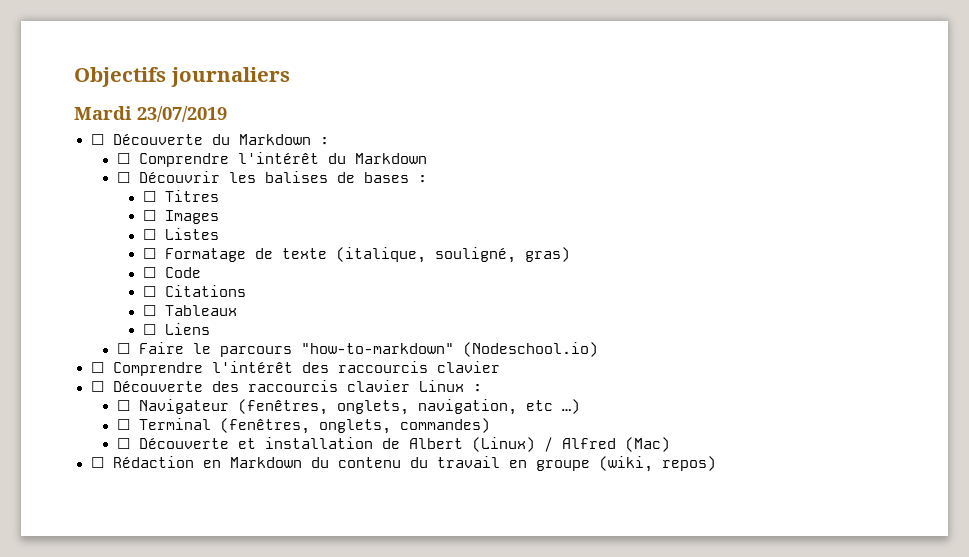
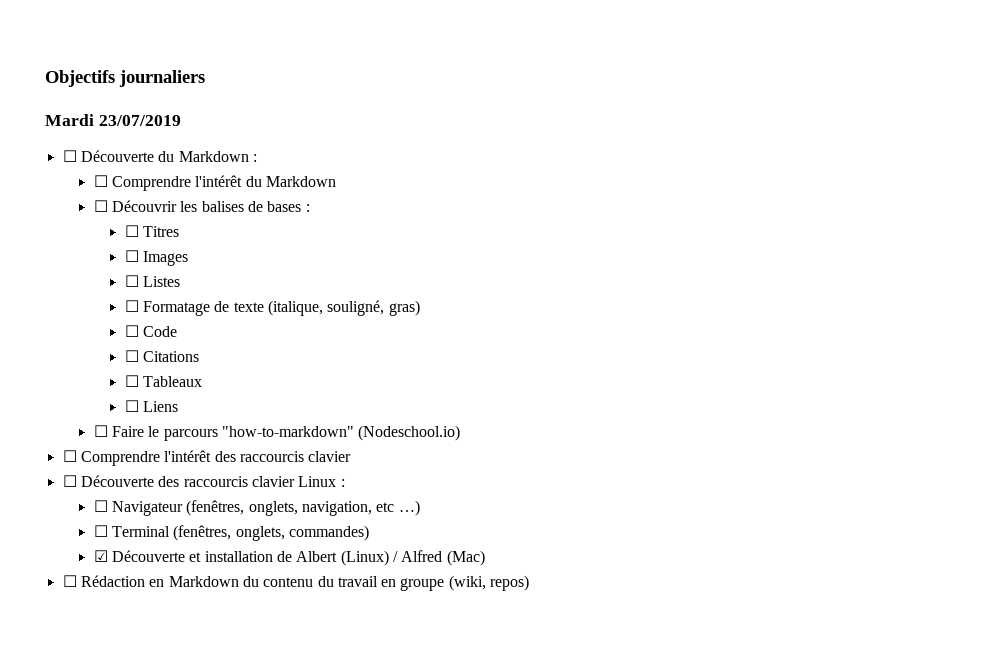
[116,438,130,449] ☐ -> [93,550,108,562] ☑

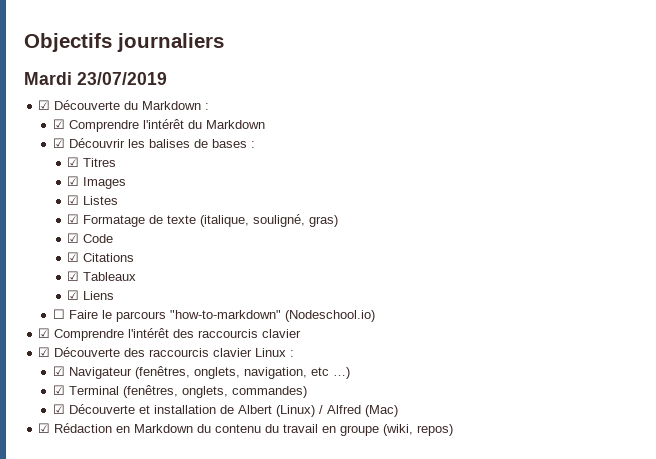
[62,150,77,162] ☐ -> [38,100,51,110] ☑
[93,175,108,187] ☐ -> [52,119,65,129] ☑
[93,200,108,212] ☐ -> [52,138,65,148] ☑
[124,225,139,237] ☐ -> [67,157,80,167] ☑
[124,250,139,262] ☐ -> [67,176,80,186] ☑
[124,275,139,287] ☐ -> [67,195,80,205] ☑
[124,300,139,312] ☐ -> [67,214,80,224] ☑
[124,325,139,337] ☐ -> [67,233,80,243] ☑
[124,350,139,362] ☐ -> [67,252,80,262] ☑
[124,375,139,387] ☐ -> [67,271,80,281] ☑
[124,400,139,412] ☐ -> [67,290,80,300] ☑
[62,450,77,462] ☐ -> [38,328,51,338] ☑
[62,475,77,487] ☐ -> [38,347,51,357] ☑
[93,500,108,512] ☐ -> [52,366,65,376] ☑
[93,525,108,537] ☐ -> [52,385,65,395] ☑
[62,575,77,587] ☐ -> [38,423,51,433] ☑

